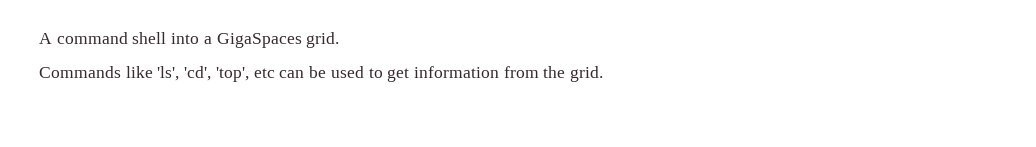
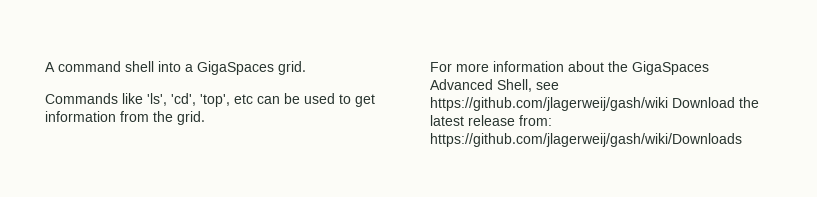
(604, 74) none -> [430,61,709,75] [430,79,559,92] [430,97,759,111] [430,115,552,126] [430,133,742,147] // For more information about the GigaSpaces Advanced Shell, see https://github.com/jlagerweij/gash/wiki Download the latest release from: https://github.com/jlagerweij/gash/wiki/Downloads

